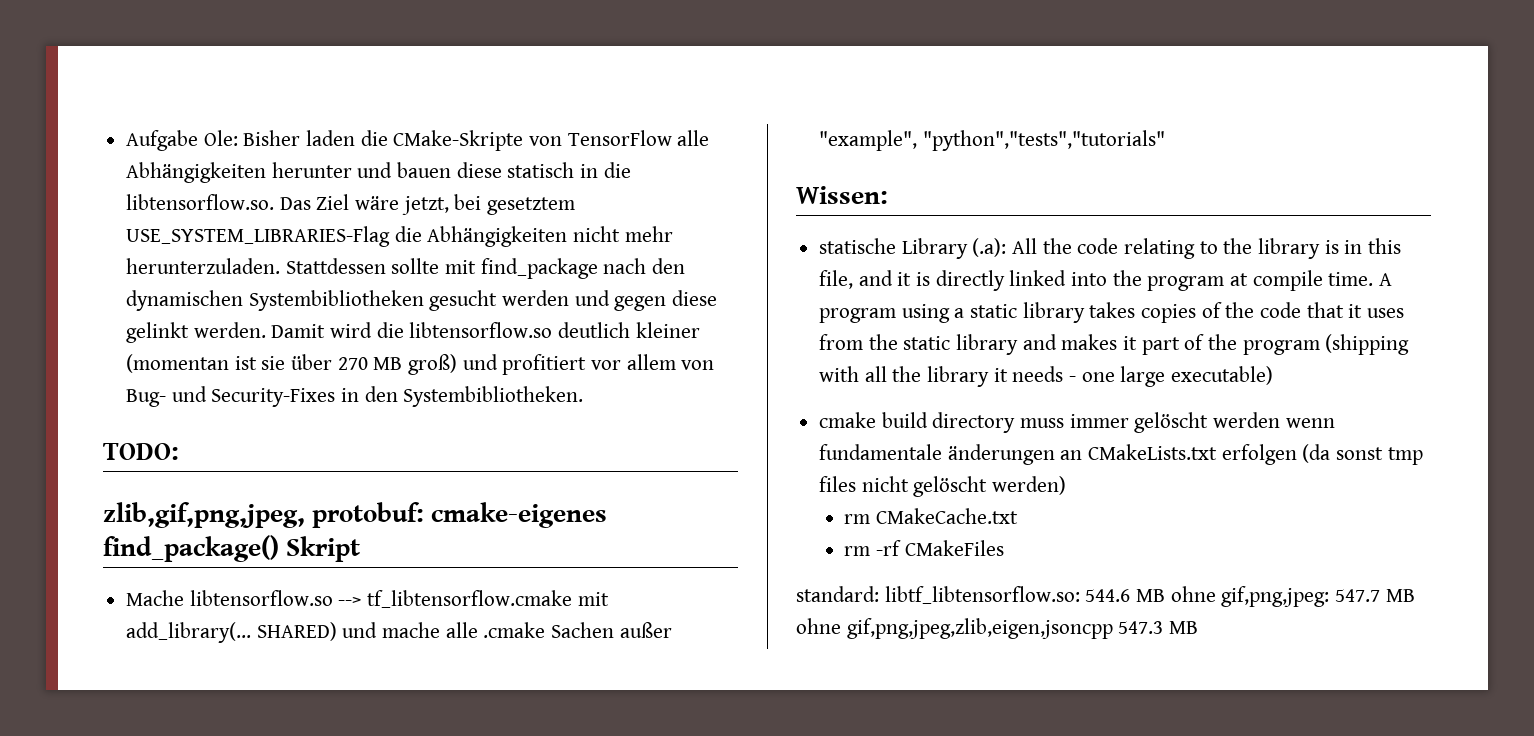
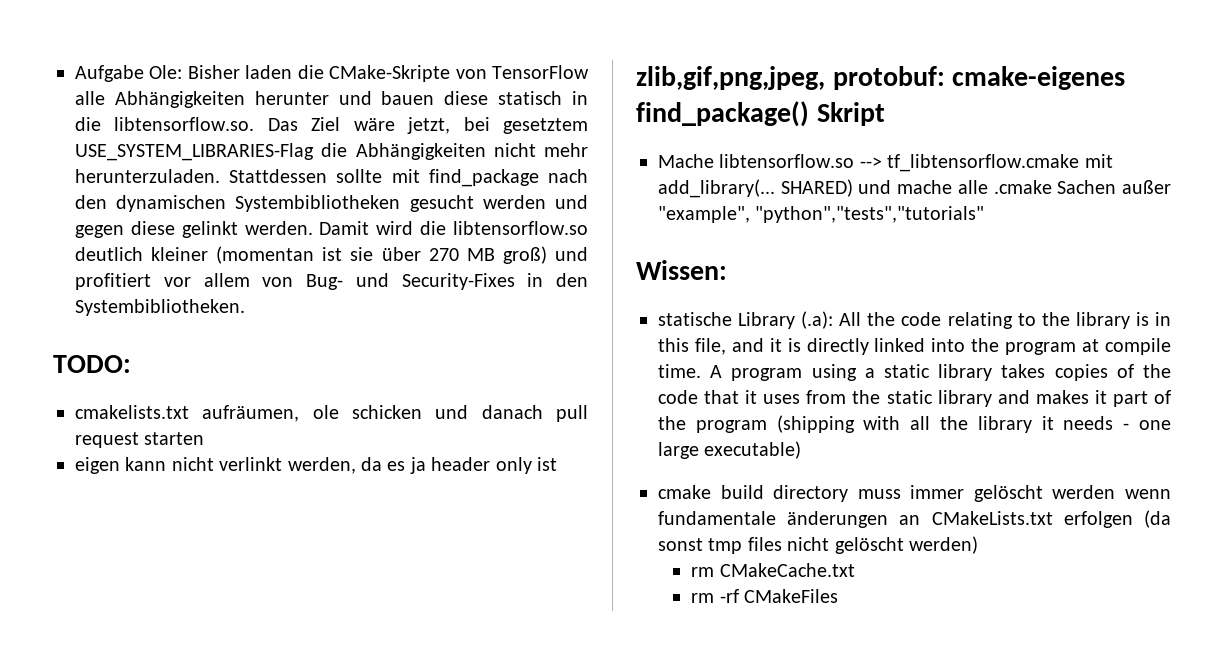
(179, 451) none -> [75,405,588,422] [75,432,205,448] [75,457,557,474] // cmakelists.txt aufräumen, ole schicken und danach pull request starten // eigen kann nicht verlinkt werden, da es ja header only ist
[796,586,1415,607] [796,618,1199,639] // standard: libtf_libtensorflow.so: 544.6 MB ohne gif,png,jpeg: 547.7 MB ohne gif,png,jpeg,zlib,eigen,jsoncpp 547.3 MB -> (839, 596) none

